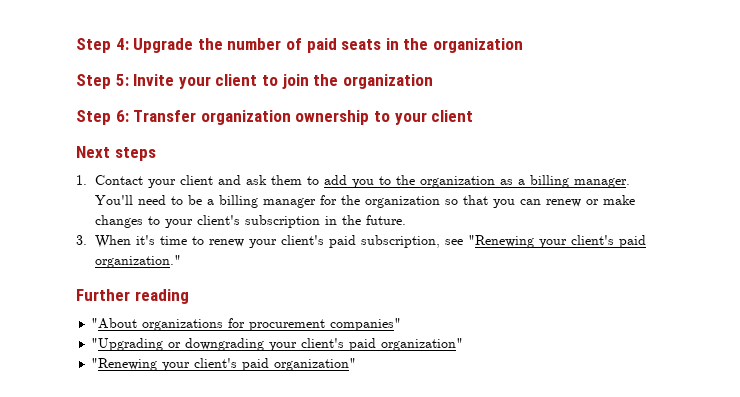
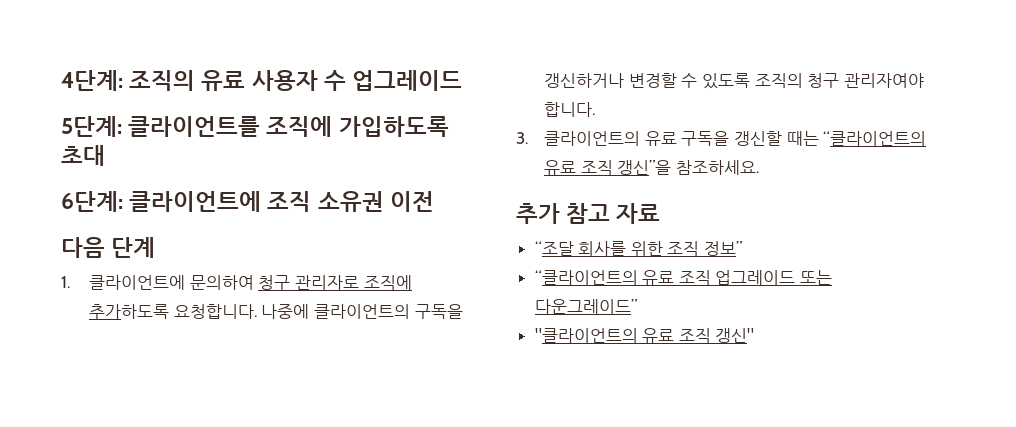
[76,38,523,53] [76,74,433,89] [76,110,474,125] [76,146,156,161] [76,175,630,188] [94,195,635,208] [94,215,406,228] [76,235,646,248] [94,255,181,268] [76,289,189,304] [91,318,402,331] [91,338,464,351] [91,358,357,371] Step 4: Upgrade the number of paid seats in the organization // Step 5: Invite your client to join the organization // Step 6: Transfer organization ownership to your client // Next steps // 1. Contact your client and ask them to add you to the organization as a billing manager. You'll need to be a billing manager for the organization so that you can renew or make changes to your client's subscription in the future. // 3. When it's time to renew your client's paid subscription, see "Renewing your client's paid organization." // Further reading // "About organizations for procurement companies" // "Upgrading or downgrading your client's paid organization" // "Renewing your client's paid organization" -> [61,70,463,91] [61,116,449,137] [61,145,105,166] [61,191,434,212] [61,237,156,258] [61,275,412,290] [89,304,463,319] [544,73,924,89] [544,102,596,117] [516,131,927,146] [544,160,759,175] [516,203,661,224] [534,241,743,256] [534,270,833,285] [534,299,637,314] [534,328,755,343] 4단계: 조직의 유료 사용자 수 업그레이드 // 5단계: 클라이언트를 조직에 가입하도록 초대 // 6단계: 클라이언트에 조직 소유권 이전 // 다음 단계 // 1. 클라이언트에 문의하여 청구 관리자로 조직에 추가하도록 요청합니다. 나중에 클라이언트의 구독을 갱신하거나 변경할 수 있도록 조직의 청구 관리자여야 합니다. // 3. 클라이언트의 유료 구독을 갱신할 때는 “클라이언트의 유료 조직 갱신”을 참조하세요. // 추가 참고 자료 // “조달 회사를 위한 조직 정보” // “클라이언트의 유료 조직 업그레이드 또는 다운그레이드” // "클라이언트의 유료 조직 갱신"

